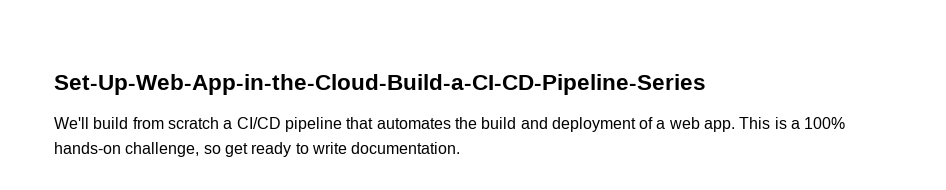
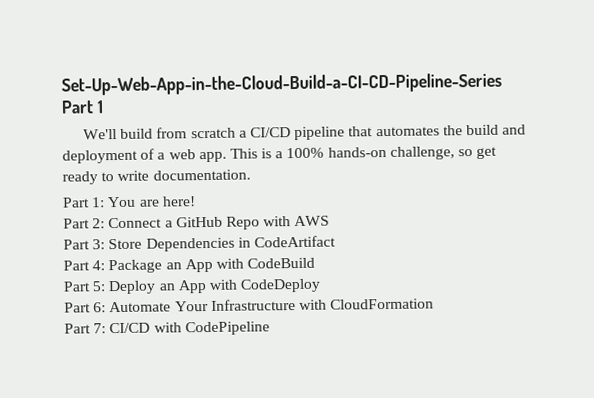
(706, 84) none -> [61,100,104,114] Part 1
(461, 148) none -> [62,196,196,208] [63,215,331,230] [63,235,336,252] [63,257,316,274] [63,278,322,295] [64,298,435,313] [64,321,270,336] // Part 1: You are here! // Part 2: Connect a GitHub Repo with AWS // Part 3: Store Dependencies in CodeArtifact // Part 4: Package an App with CodeBuild // Part 5: Deploy an App with CodeDeploy // Part 6: Automate Your Infrastructure with CloudFormation // Part 7: CI/CD with CodePipeline

